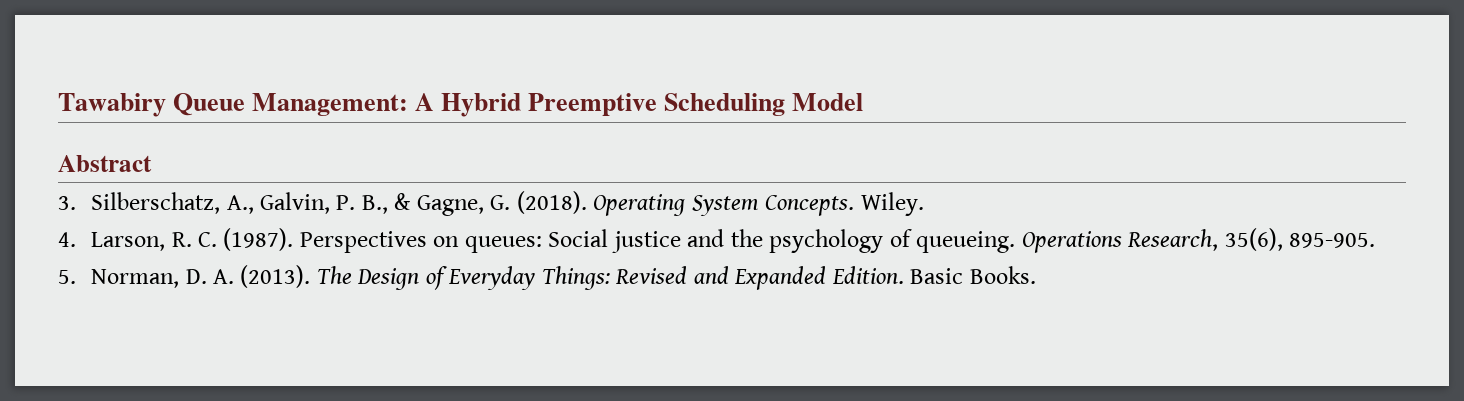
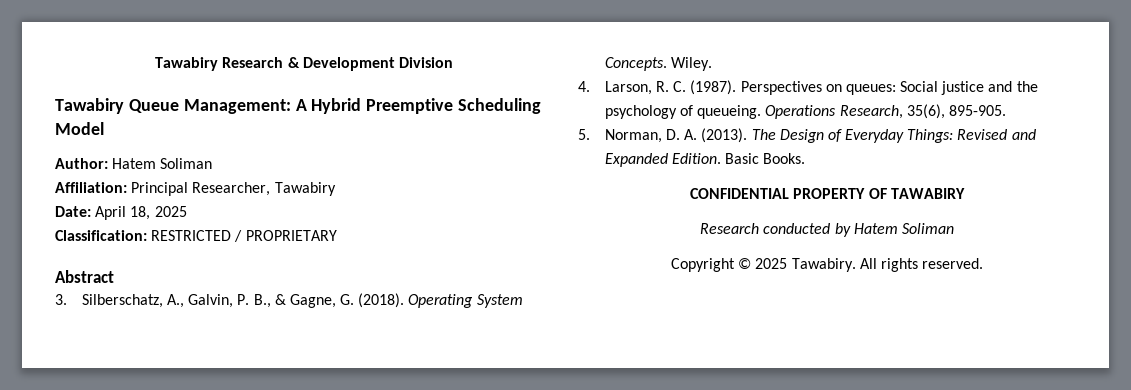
[58,93,166,117] Tawabiry -> [155,57,453,71] [55,98,124,114] Tawabiry Research & Development Division // Tawabiry
(864, 102) none -> [55,158,213,169] [55,182,336,196] [55,206,187,220] [55,230,337,242] // Author: Hatem Soliman // Affiliation: Principal Researcher, Tawabiry // Date: April 18, 2025 // Classification: RESTRICTED / PROPRIETARY
(1036, 275) none -> [690,188,965,199] [700,223,954,237] [670,258,984,272] // CONFIDENTIAL PROPERTY OF TAWABIRY // Research conducted by Hatem Soliman // Copyright © 2025 Tawabiry. All rights reserved.

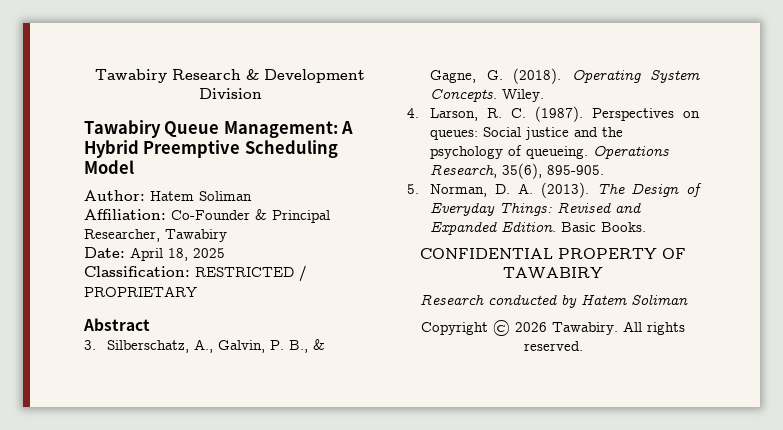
(127, 187) none -> [171,209,267,220] Co-Founder &
[755,258,788,269] 2025 -> [515,322,547,332] 2026

